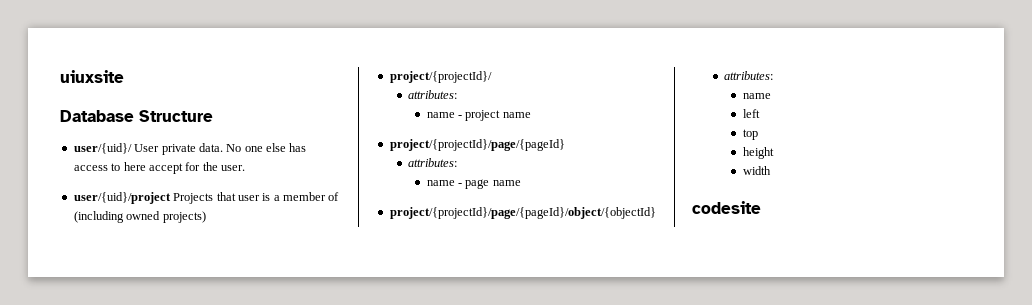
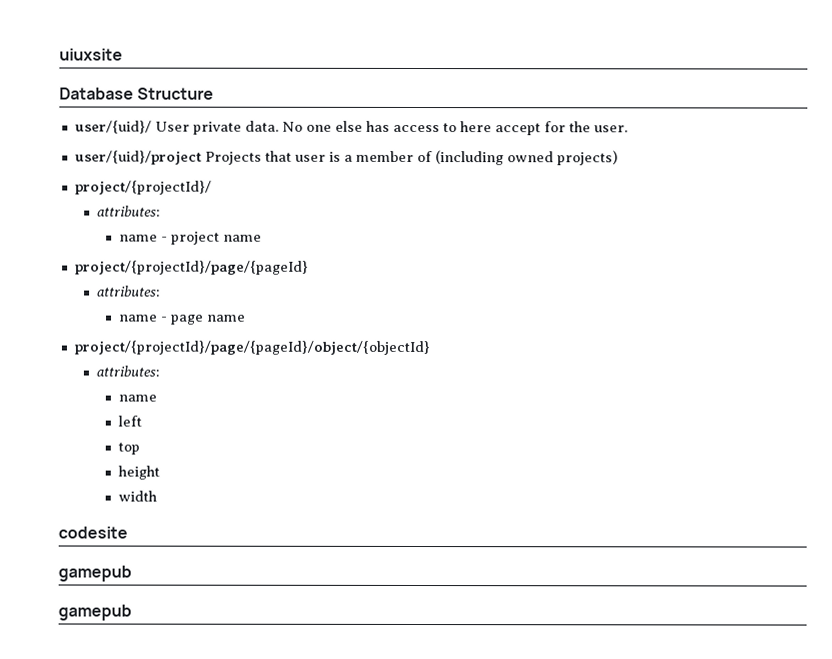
(761, 207) none -> [58,565,132,582] [58,604,132,621] // gamepub // gamepub

